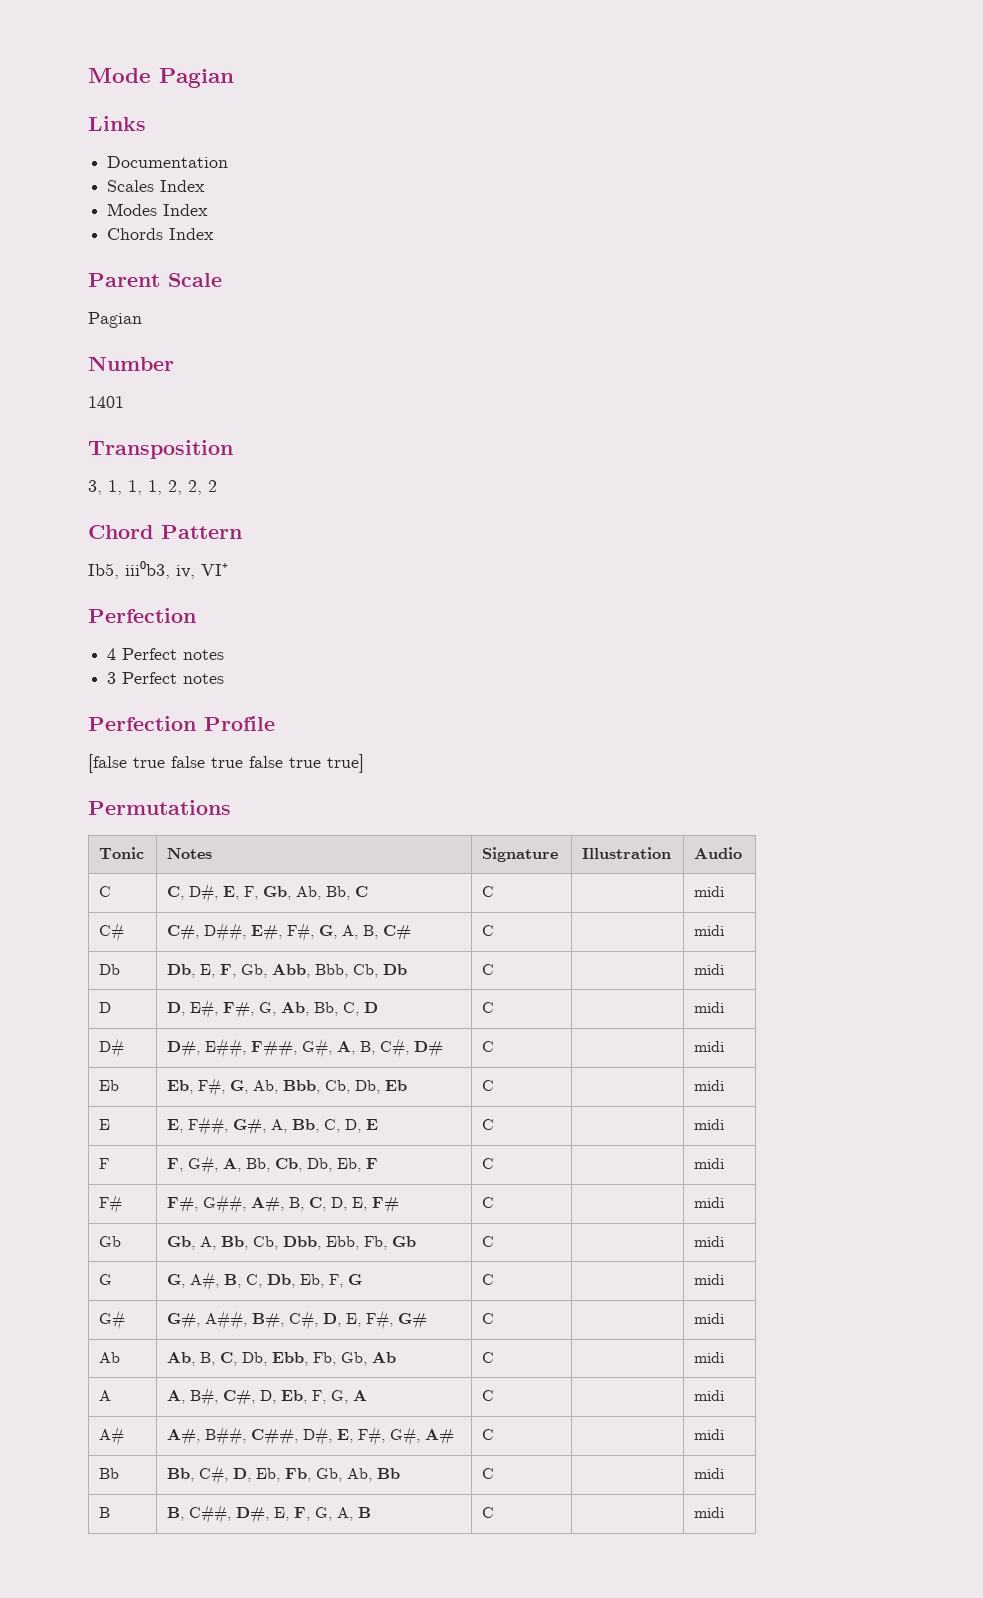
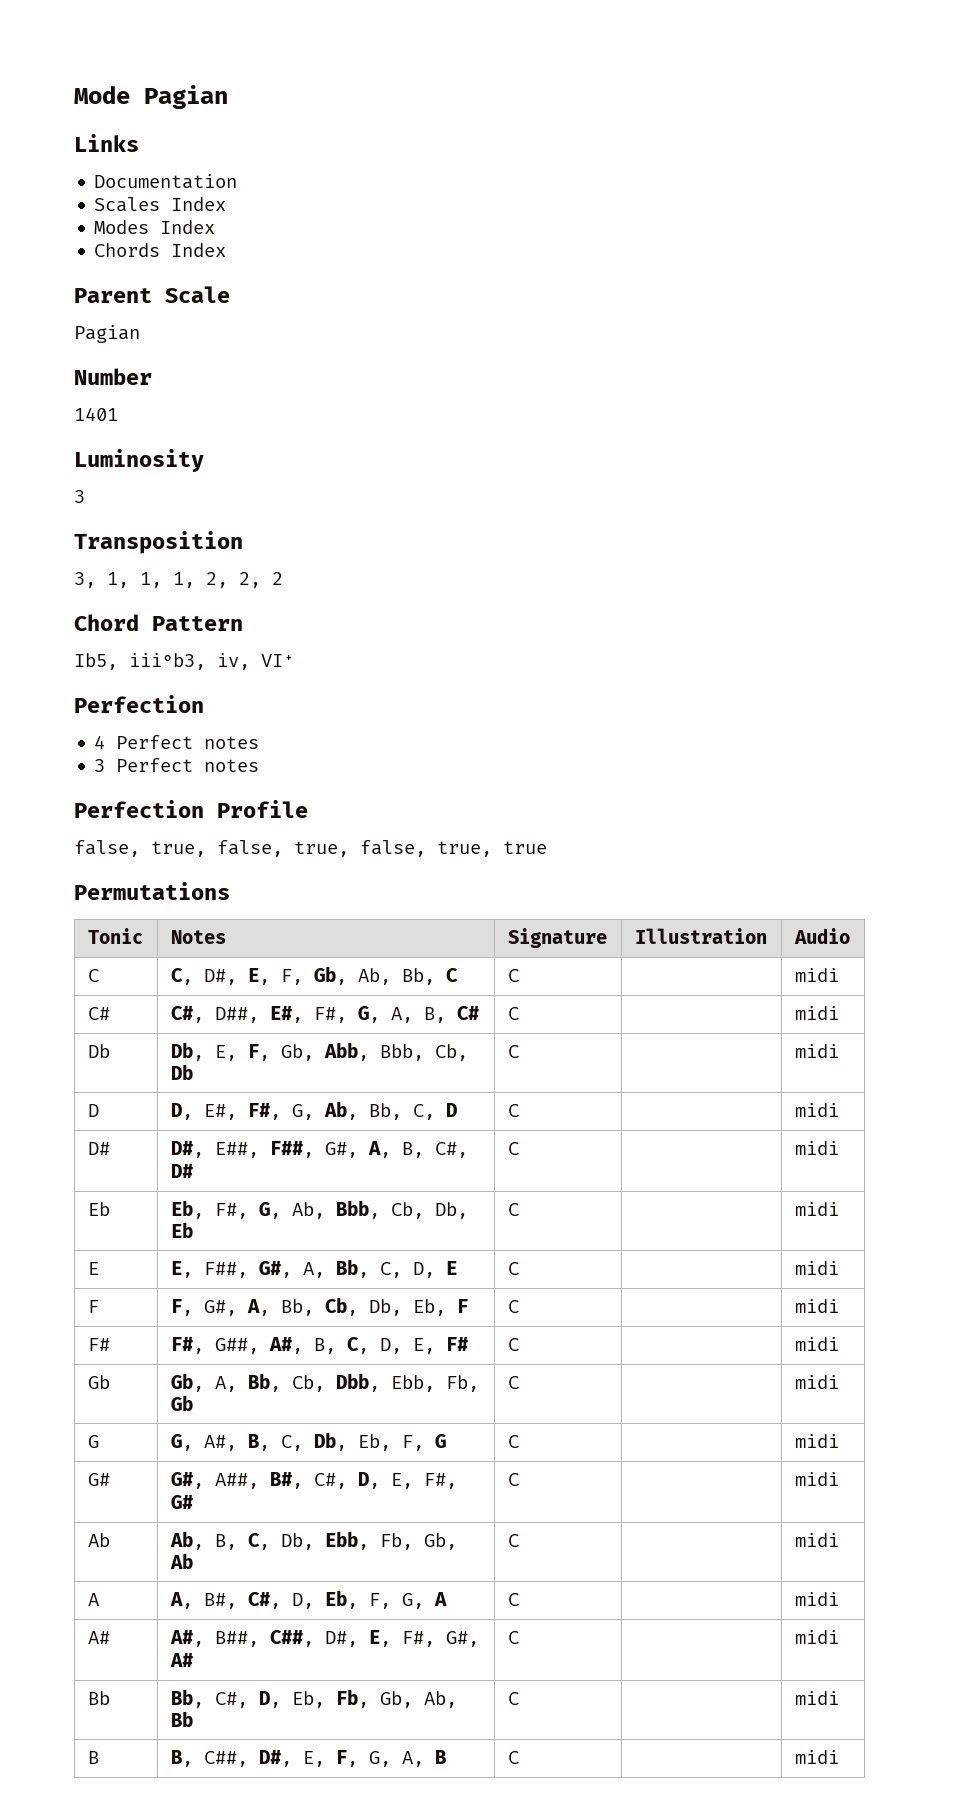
(124, 402) none -> [74,449,204,472] [74,490,85,503] // Luminosity // 3
[88,754,364,773] [false true false true false true true] -> [74,840,547,857] false, true, false, true, false, true, true

